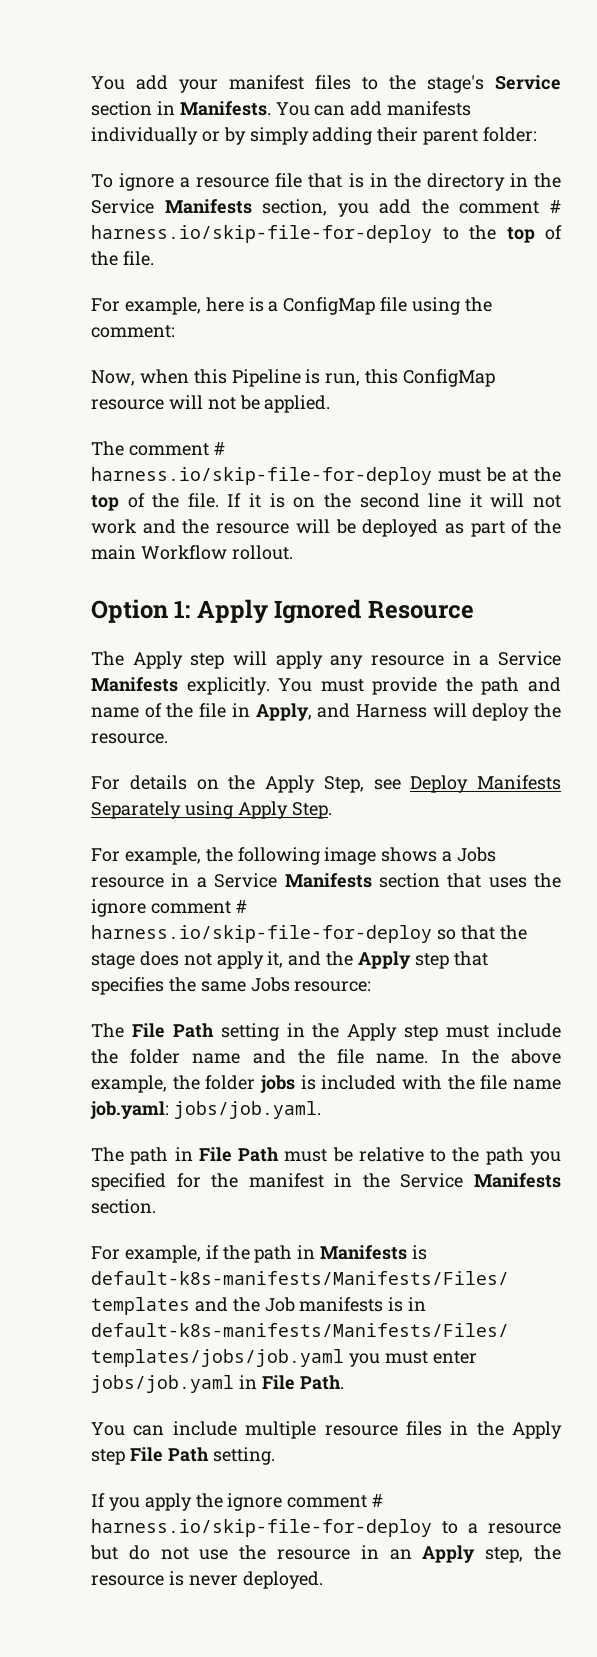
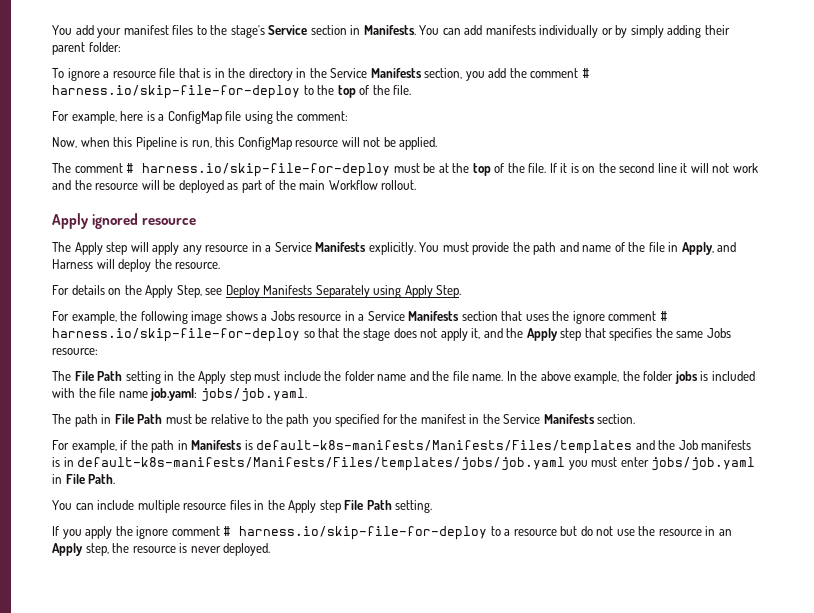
[91,599,474,624] Option 1: Apply Ignored Resource -> [52,213,197,229] Apply ignored resource

